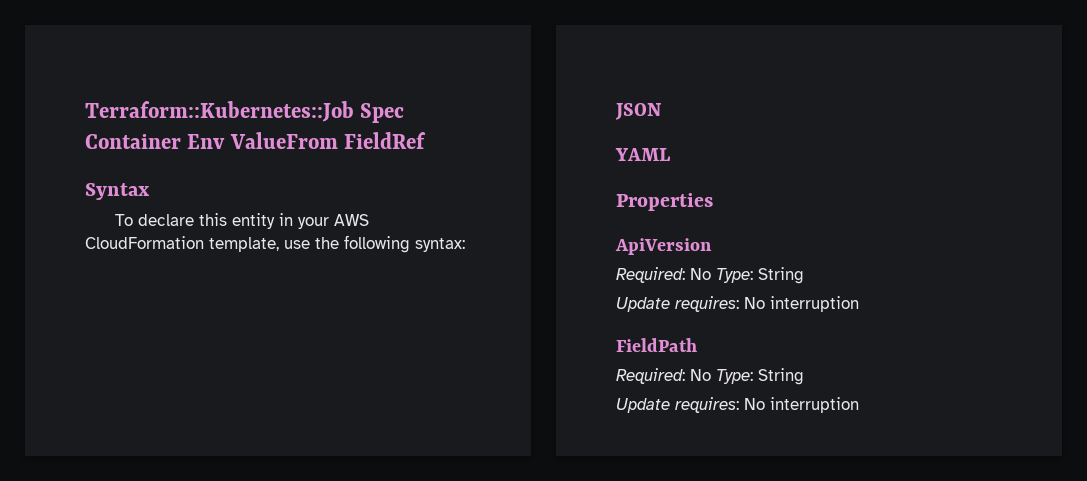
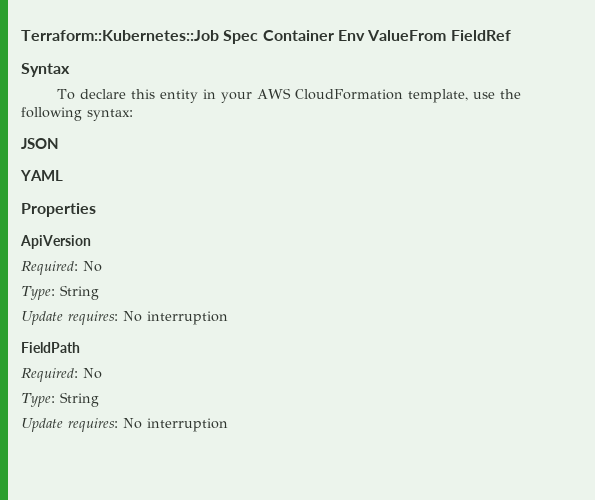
(711, 274) none -> (102, 266) //
(711, 375) none -> (102, 373) //

